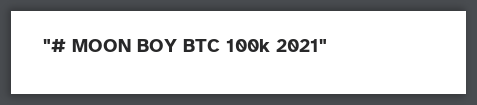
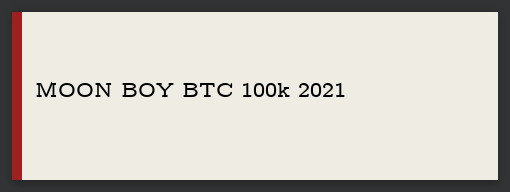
[43,39,66,52] "# -> (35, 89) none
[276,39,327,52] 2021" -> [298,83,346,97] 2021

